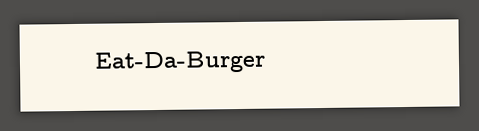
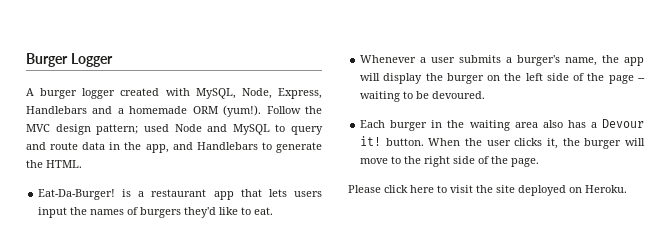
[94,50,266,74] Eat-Da-Burger -> [26,53,113,67] [26,88,322,99] [26,105,322,117] [26,124,323,135] [26,142,322,153] [26,160,82,168] [38,189,322,200] [38,207,274,218] [360,55,644,66] [360,73,645,84] [360,91,486,102] [360,119,644,131] [360,136,645,149] [360,156,540,167] [348,185,627,196] Burger Logger // A burger logger created with MySQL, Node, Express, Handlebars and a homemade ORM (yum!). Follow the MVC design pattern; used Node and MySQL to query and route data in the app, and Handlebars to generate the HTML. // Eat-Da-Burger! is a restaurant app that lets users input the names of burgers they'd like to eat. // Whenever a user submits a burger's name, the app will display the burger on the left side of the page -- waiting to be devoured. // Each burger in the waiting area also has a Devour it! button. When the user clicks it, the burger will move to the right side of the page. // Please click here to visit the site deployed on Heroku.

